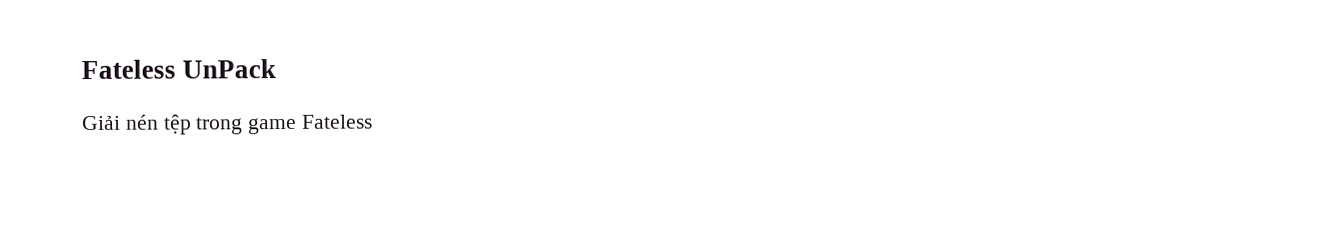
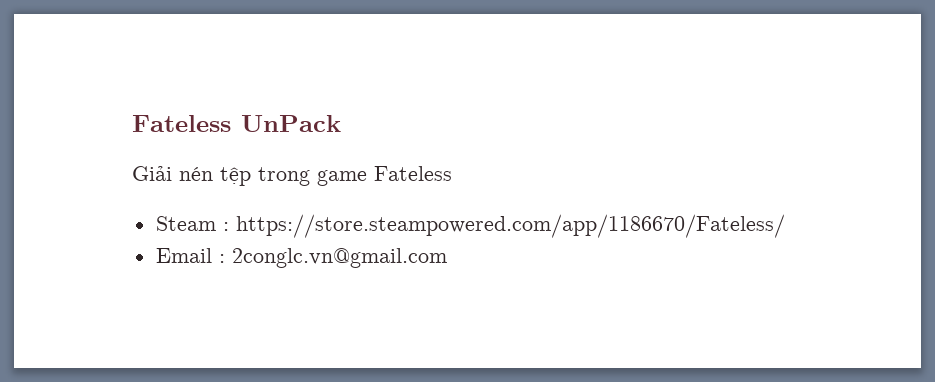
(374, 121) none -> [155,214,785,238] [155,248,447,268] // Steam : https://store.steampowered.com/app/1186670/Fateless/ // Email : 2conglc.vn@gmail.com

